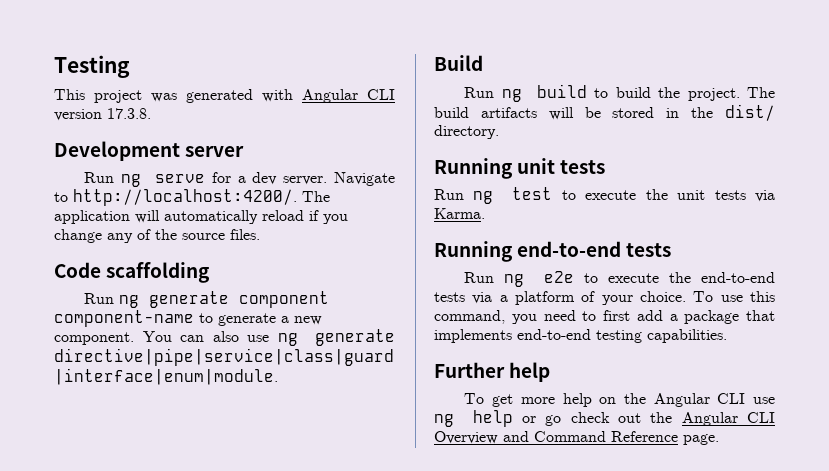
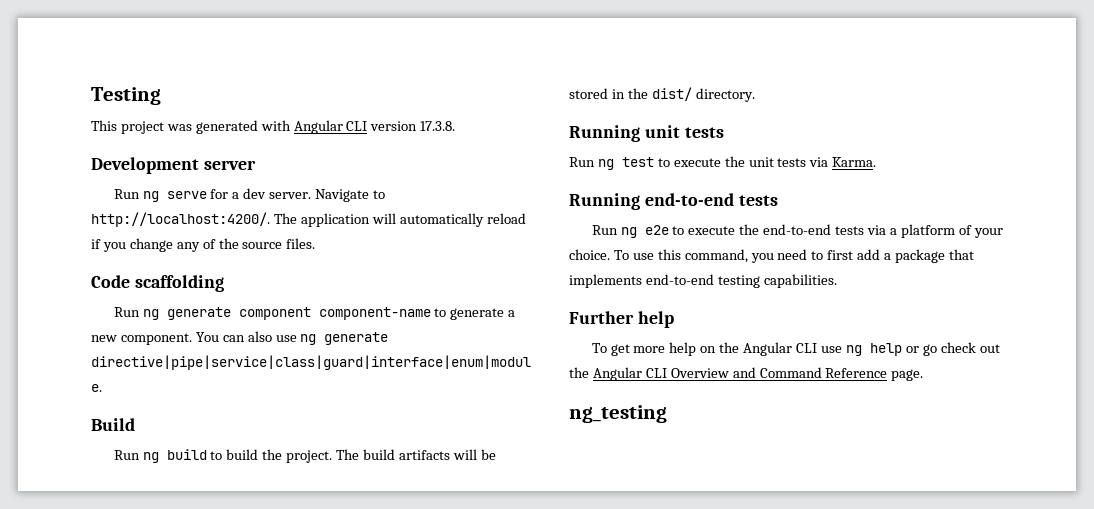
(719, 439) none -> [569,405,667,423] // ng_testing

